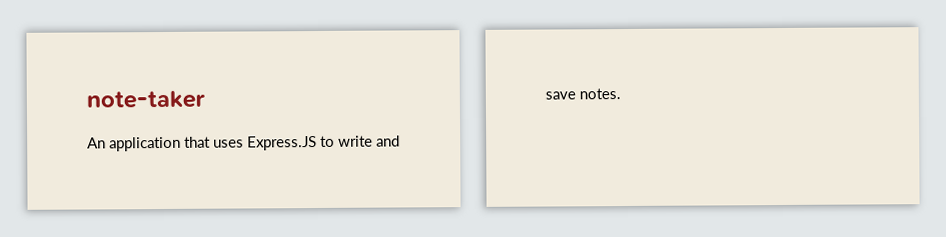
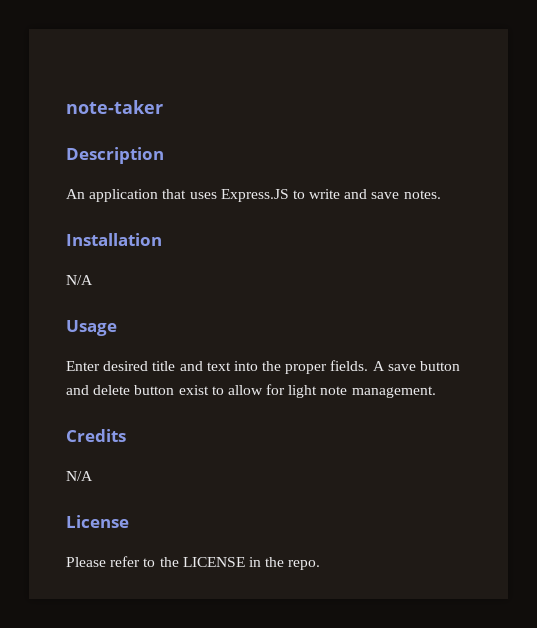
(205, 99) none -> [66,147,164,164] // Description
(621, 94) none -> [66,233,162,246] [66,275,93,285] [66,320,117,336] [66,360,461,374] [66,384,436,398] [66,429,126,442] [66,471,93,481] [66,515,129,528] [66,556,321,570] // Installation // N/A // Usage // Enter desired title and text into the proper fields. A save button and delete button exist to allow for light note management. // Credits // N/A // License // Please refer to the LICENSE in the repo.

